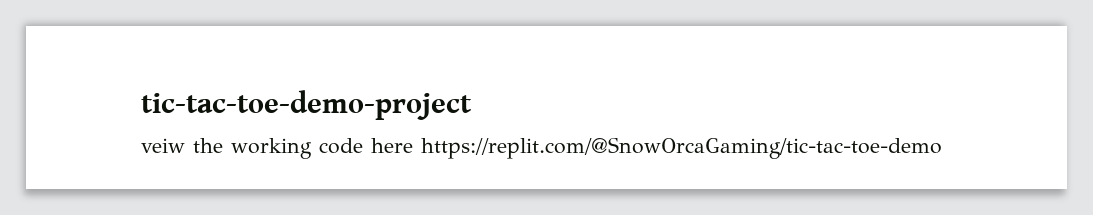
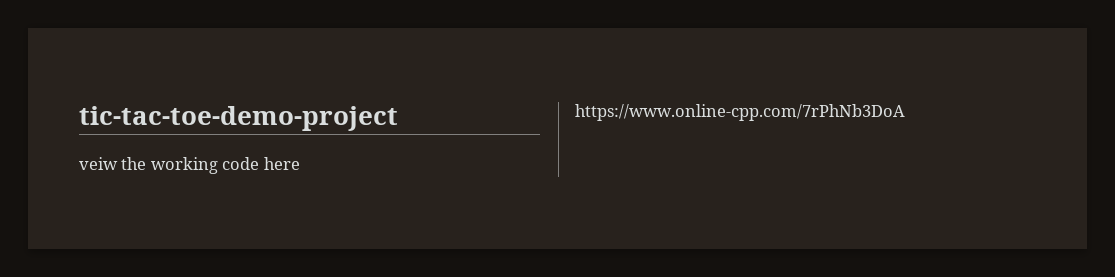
[421,137,942,159] https://replit.com/@SnowOrcaGaming/tic-tac-toe-demo -> [575,104,905,121] https://www.online-cpp.com/7rPhNb3DoA

